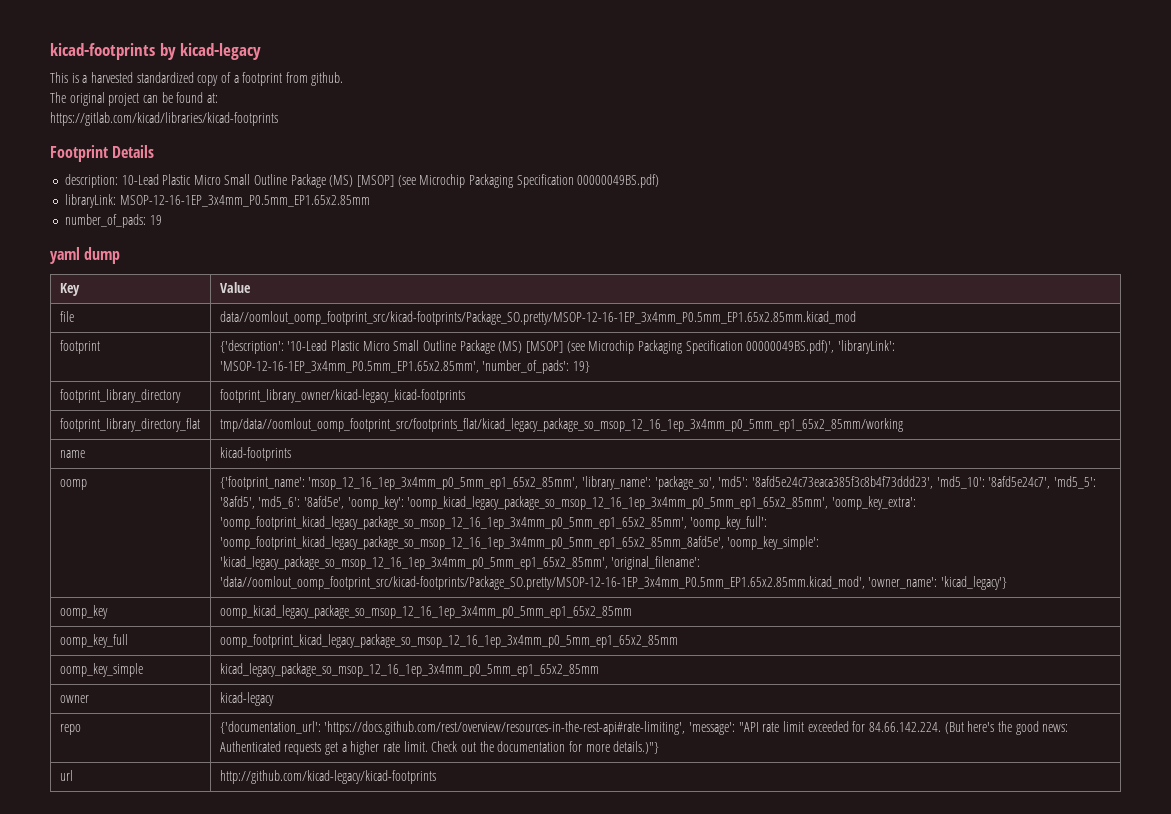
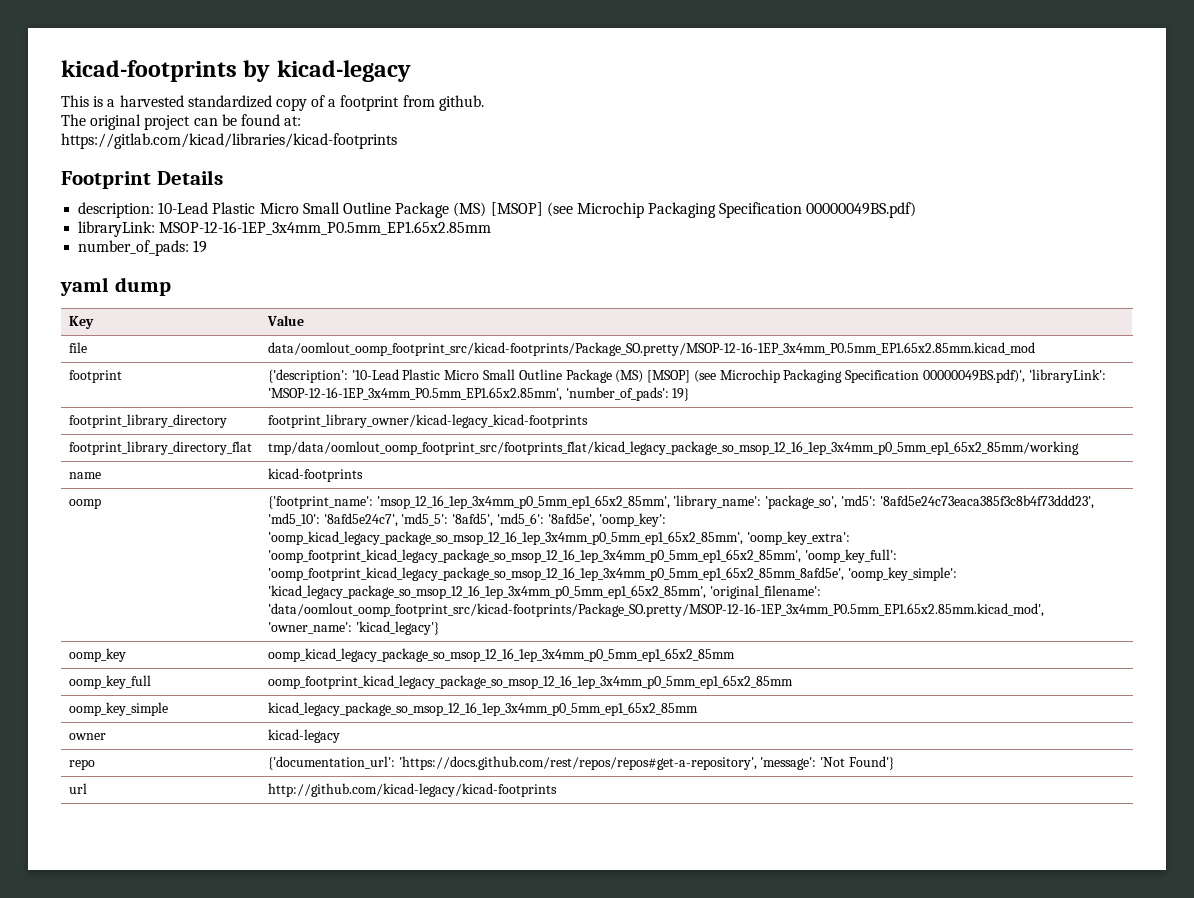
[219,311,856,325] data//oomlout_oomp_footprint_src/kicad-footprints/Package_SO.pretty/MSOP-12-16-1EP_3x4mm_P0.5mm_EP1.65x2.85mm.kicad_mod -> [267,342,1035,356] data/oomlout_oomp_footprint_src/kicad-footprints/Package_SO.pretty/MSOP-12-16-1EP_3x4mm_P0.5mm_EP1.65x2.85mm.kicad_mod
[219,418,903,432] tmp/data//oomlout_oomp_footprint_src/footprints_flat/kicad_legacy_package_so_msop_12_16_1ep_3x4mm_p0_5mm_ep1_65x2_85mm/working -> [267,441,1079,455] tmp/data/oomlout_oomp_footprint_src/footprints_flat/kicad_legacy_package_so_msop_12_16_1ep_3x4mm_p0_5mm_ep1_65x2_85mm/working
[219,576,865,590] 'data//oomlout_oomp_footprint_src/kicad-footprints/Package_SO.pretty/MSOP-12-16-1EP_3x4mm_P0.5mm_EP1.65x2.85mm.kicad_mod', -> [267,603,1044,617] 'data/oomlout_oomp_footprint_src/kicad-footprints/Package_SO.pretty/MSOP-12-16-1EP_3x4mm_P0.5mm_EP1.65x2.85mm.kicad_mod',
[324,721,1069,735] [219,741,660,755] 'https://docs.github.com/rest/overview/resources-in-the-rest-api#rate-limiting', 'message': "API rate limit exceeded for 84.66.142.224. (But here's the good news: Authenticated requests get a higher rate limit. Check out the documentation for more details.)"} -> [398,756,895,770] 'https://docs.github.com/rest/repos/repos#get-a-repository', 'message': 'Not Found'}

